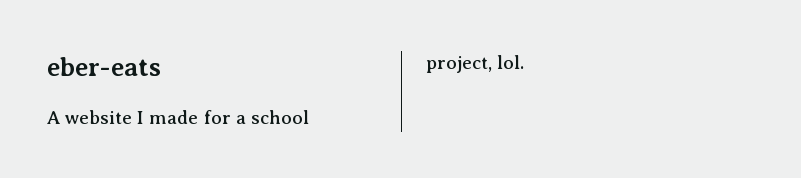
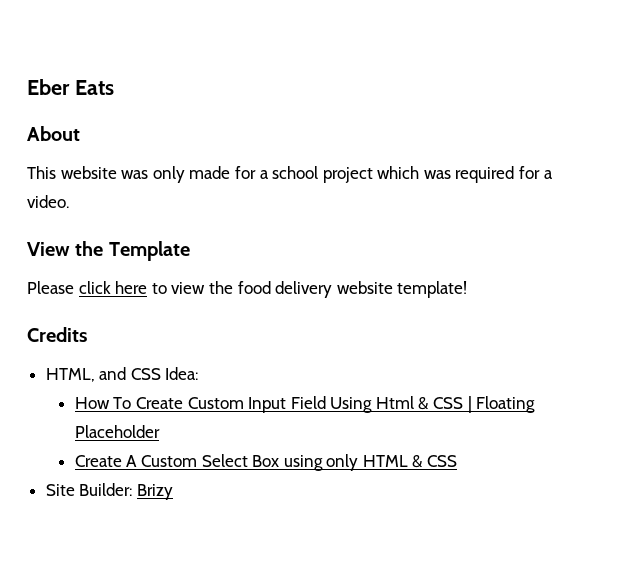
[47,57,161,76] [47,110,309,124] [426,55,525,73] eber-eats // A website I made for a school project, lol. -> [27,79,114,95] [27,126,80,141] [27,166,553,183] [27,195,69,208] [27,241,190,261] [27,281,468,298] [27,327,87,342] [45,367,199,382] [74,396,536,413] [74,425,160,438] [74,454,458,471] [45,483,173,500] Eber Eats // About // This website was only made for a school project which was required for a video. // View the Template // Please click here to view the food delivery website template! // Credits // HTML, and CSS Idea: // How To Create Custom Input Field Using Html & CSS | Floating Placeholder // Create A Custom Select Box using only HTML & CSS // Site Builder: Brizy

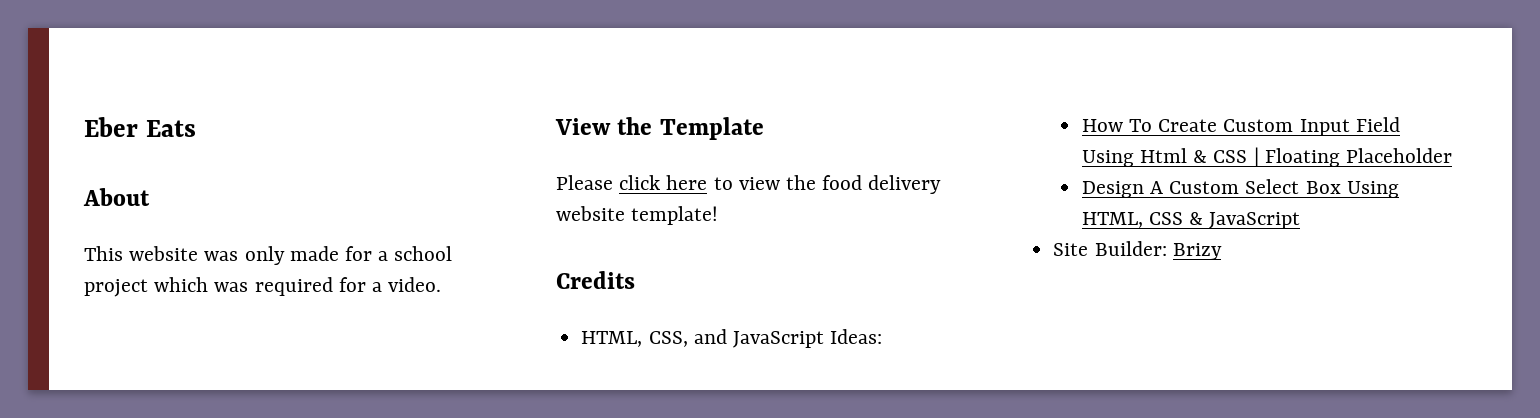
[99,367,199,380] and CSS Idea: -> [648,329,883,348] CSS, and JavaScript Ideas:
[74,455,122,467] Create -> [1081,181,1144,198] Design
[283,454,458,471] using only HTML & CSS -> [1346,181,1399,198] [1081,212,1301,229] Using HTML, CSS & JavaScript

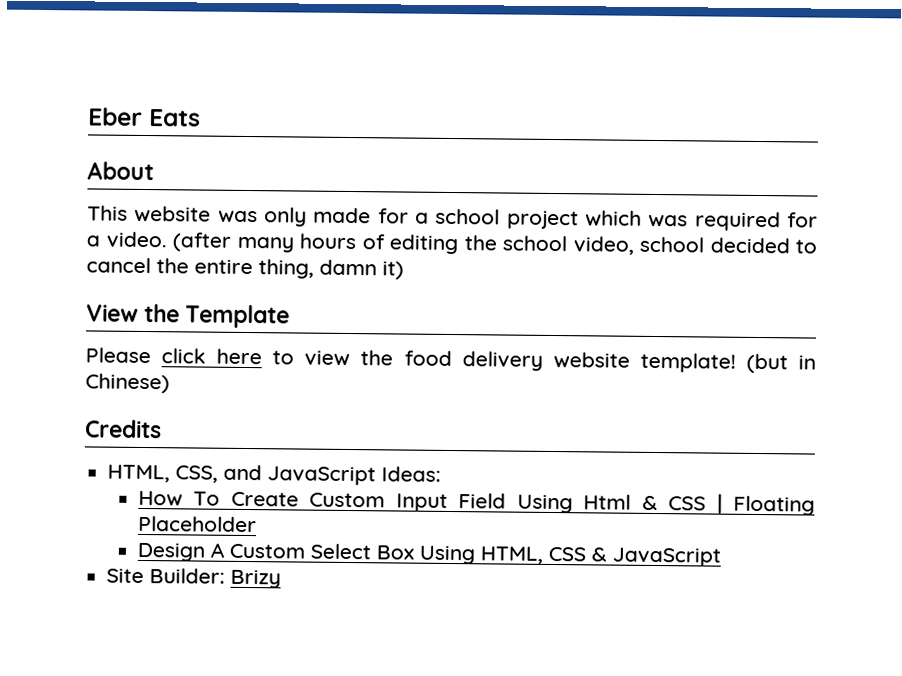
(442, 284) none -> [172,232,817,255] [86,257,404,280] (after many hours of editing the school video, school decided to cancel the entire thing, damn it)
(719, 215) none -> [745,353,816,374] [85,373,170,394] (but in Chinese)

